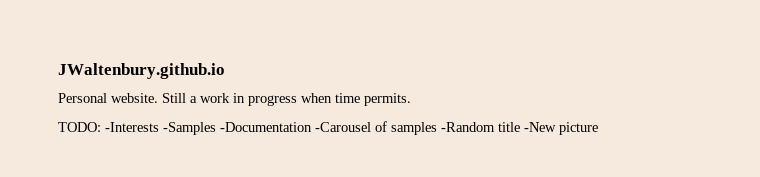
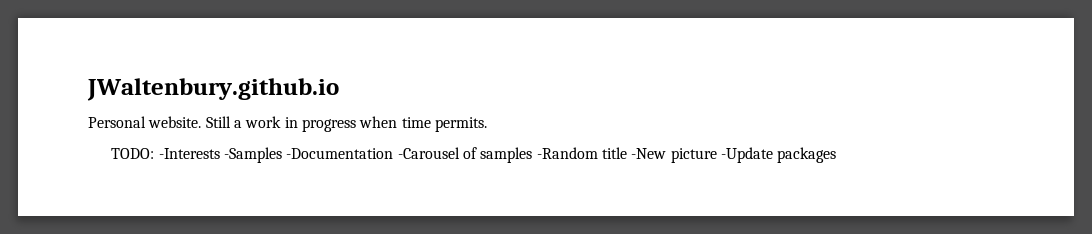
(598, 128) none -> [720,147,837,163] -Update packages

